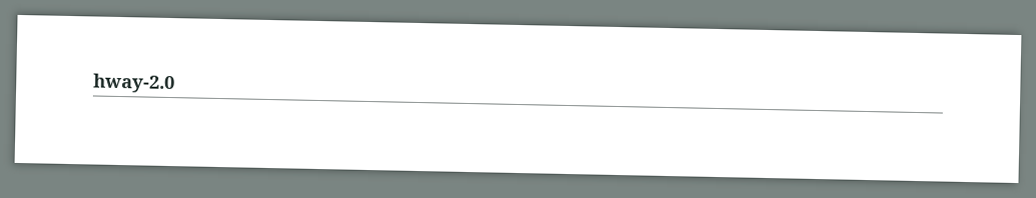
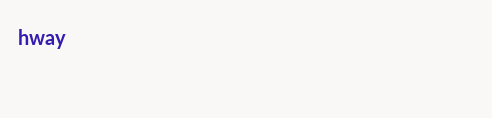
[93,73,175,94] hway-2.0 -> [18,29,66,49] hway

